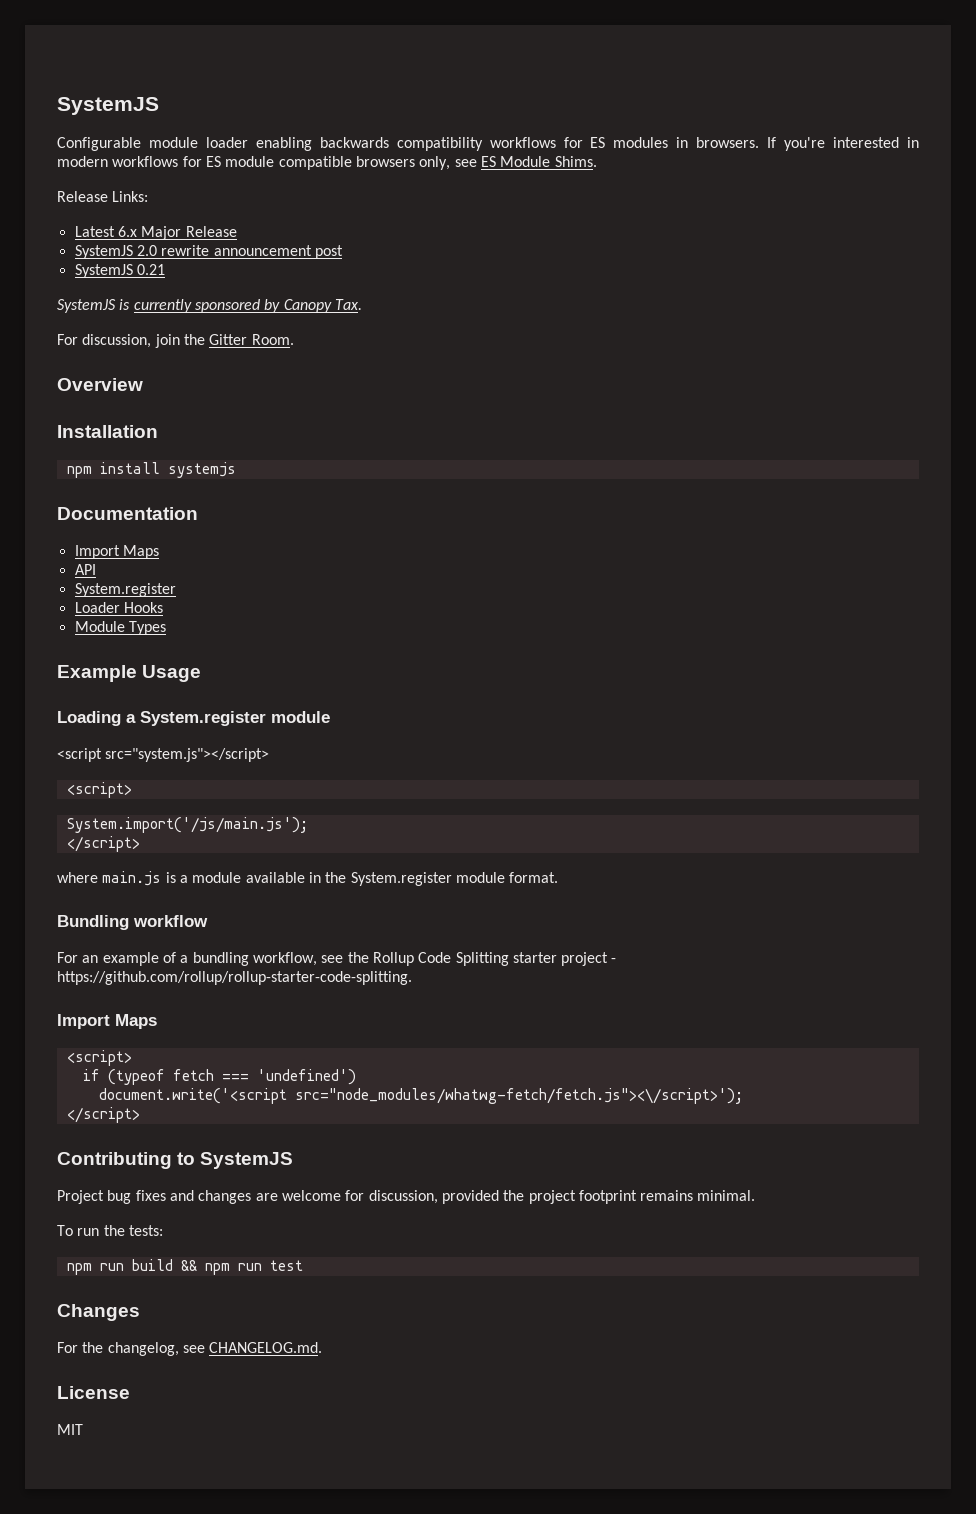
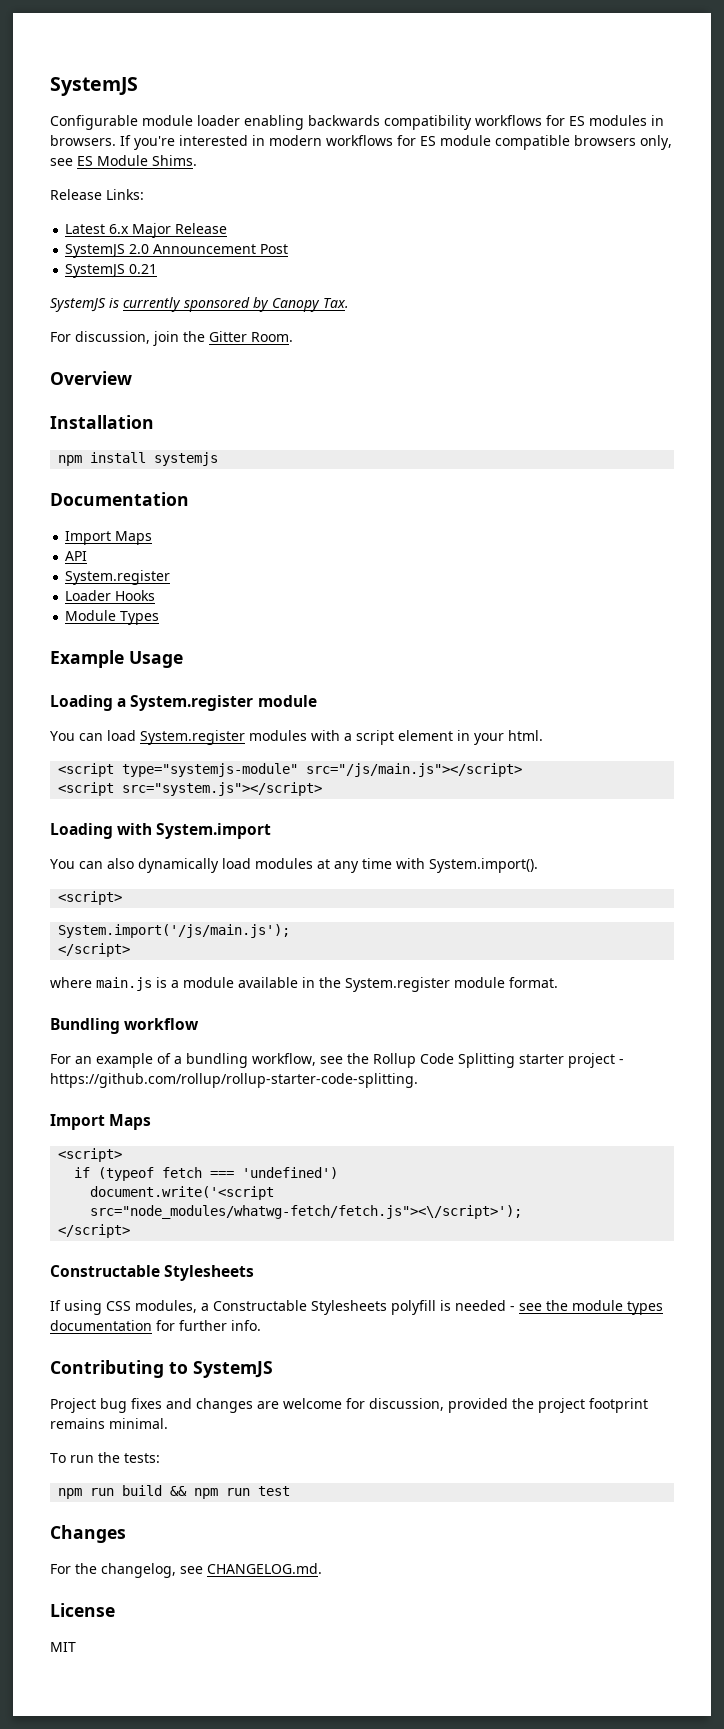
[161,245,343,259] rewrite announcement post -> [153,244,289,254] Announcement Post
[57,748,270,762] <script src="system.js"></script> -> [50,730,543,745] [58,763,523,777] [58,782,323,796] [50,823,272,839] [50,858,538,873] You can load System.register modules with a script element in your html. // <script type="systemjs-module" src="/js/main.js"></script> // <script src="system.js"></script> // Loading with System.import // You can also dynamically load modules at any time with System.import().
(140, 1115) none -> [50,1265,255,1281] [50,1300,663,1315] [50,1320,261,1331] // Constructable Stylesheets // If using CSS modules, a Constructable Stylesheets polyfill is needed - see the module types documentation for further info.

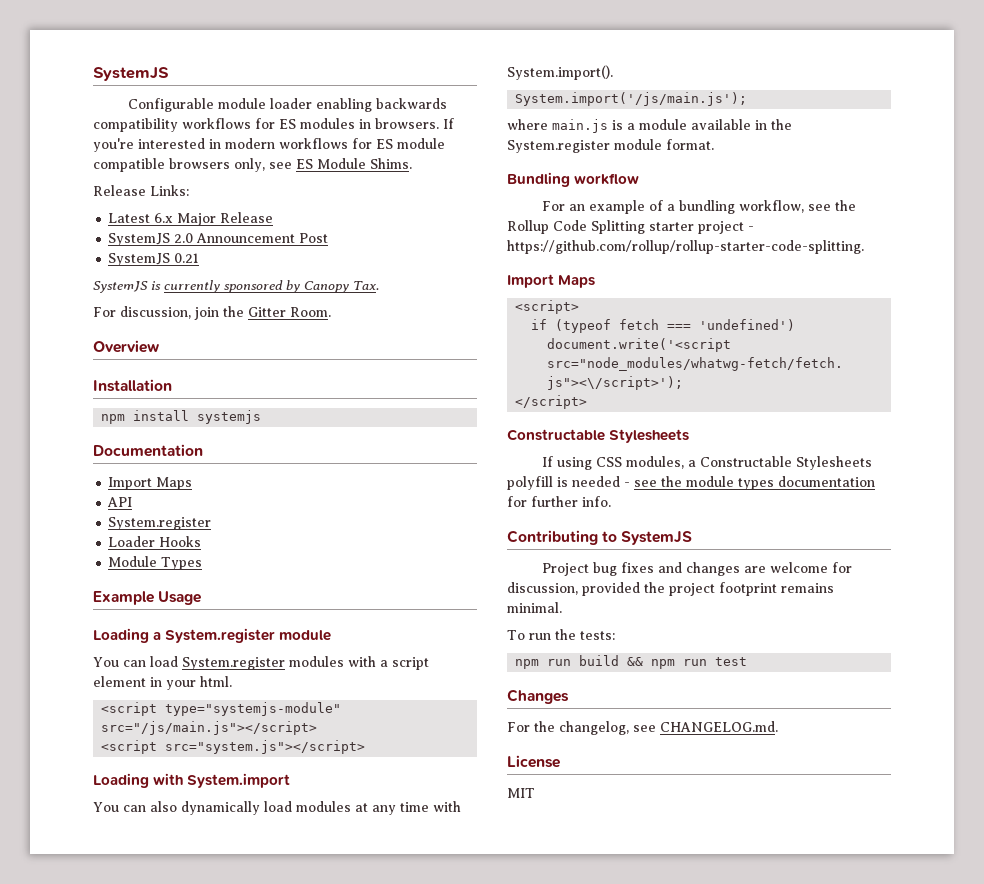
[58,891,123,905] // <script> -> (613, 72) none
[58,943,131,957] // </script> -> (748, 99) none

